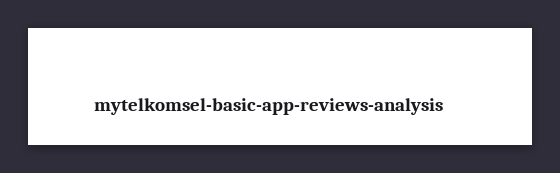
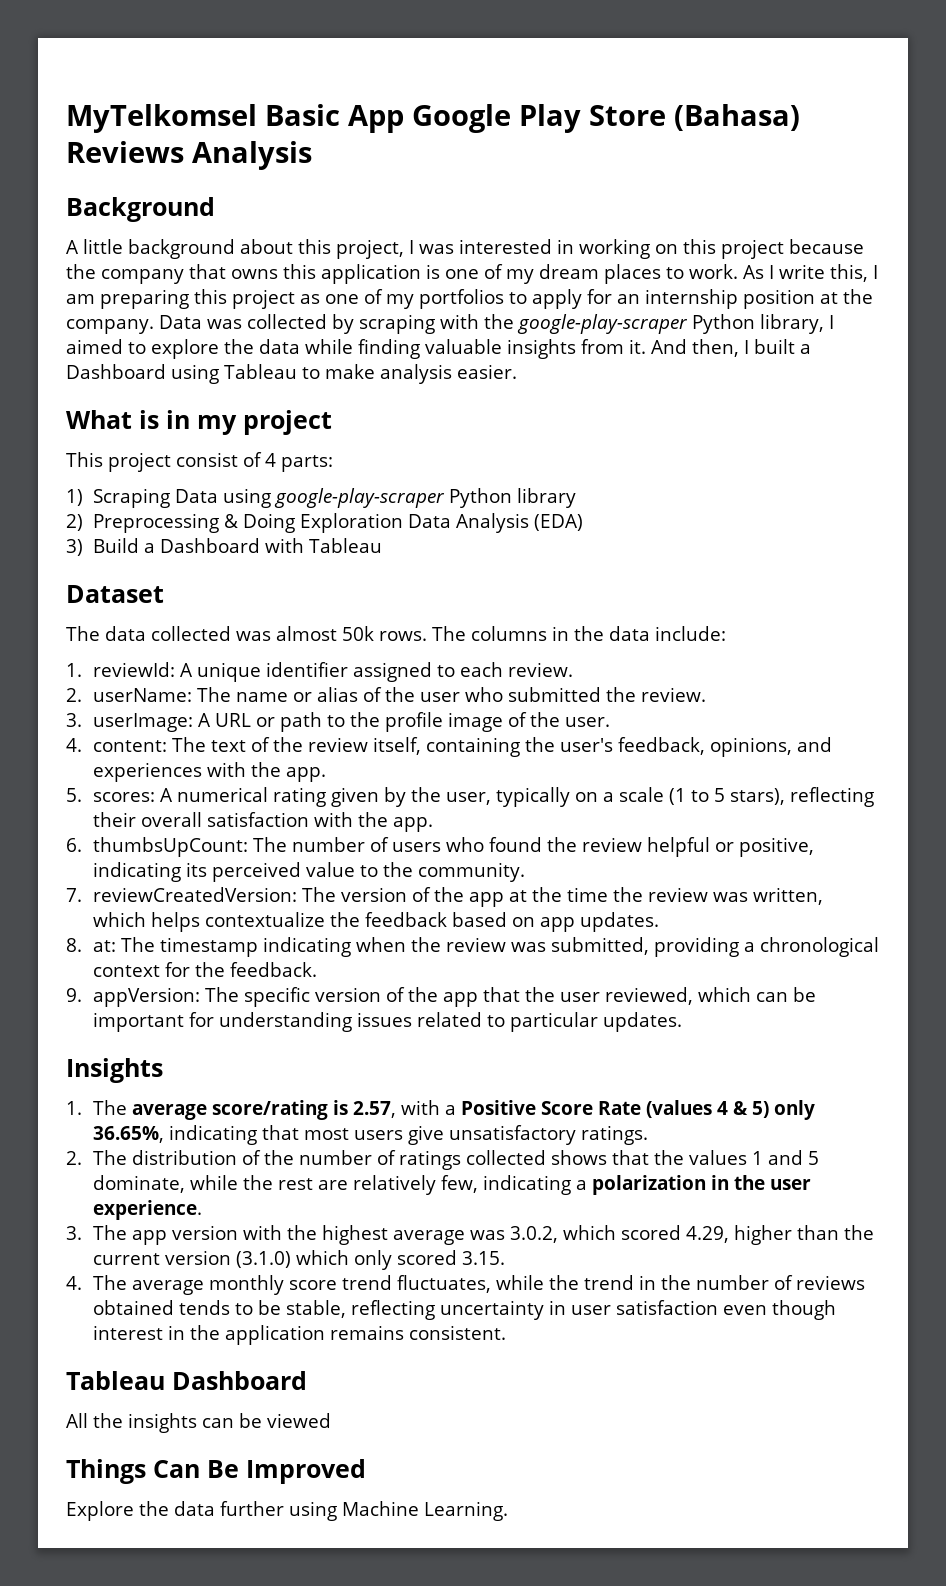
[94,98,443,115] mytelkomsel-basic-app-reviews-analysis -> [66,104,800,133] [66,141,312,170] [66,197,215,222] [66,239,864,259] [66,264,878,284] [66,289,873,309] [66,314,834,334] [66,339,811,359] [66,364,517,384] [66,410,332,435] [66,452,333,472] [66,488,576,508] [66,513,583,533] [66,538,382,556] [66,585,164,603] [66,626,726,641] [66,662,573,682] [66,687,706,702] [66,712,610,732] [66,737,832,757] [92,762,326,782] [66,787,874,807] [92,812,433,832] [66,837,814,857] [92,862,525,882] [66,887,823,907] [92,912,659,932] [66,937,879,957] [92,962,317,977] [66,987,816,1007] [92,1012,682,1032] [66,1058,163,1083] [66,1100,815,1120] [92,1125,648,1145] [66,1150,819,1170] [92,1175,811,1195] [92,1200,202,1220] [66,1225,874,1245] [92,1250,505,1270] [66,1275,865,1295] [92,1300,836,1320] [92,1325,506,1345] [66,1371,307,1390] [66,1413,331,1433] [66,1459,366,1484] [66,1501,508,1521] MyTelkomsel Basic App Google Play Store (Bahasa) Reviews Analysis // Background // A little background about this project, I was interested in working on this project because the company that owns this application is one of my dream places to work. As I write this, I am preparing this project as one of my portfolios to apply for an internship position at the company. Data was collected by scraping with the google-play-scraper Python library, I aimed to explore the data while finding valuable insights from it. And then, I built a Dashboard using Tableau to make analysis easier. // What is in my project // This project consist of 4 parts: // 1) Scraping Data using google-play-scraper Python library // 2) Preprocessing & Doing Exploration Data Analysis (EDA) // 3) Build a Dashboard with Tableau // Dataset // The data collected was almost 50k rows. The columns in the data include: // 1. reviewId: A unique identifier assigned to each review. // 2. userName: The name or alias of the user who submitted the review. // 3. userImage: A URL or path to the profile image of the user. // 4. content: The text of the review itself, containing the user's feedback, opinions, and experiences with the app. // 5. scores: A numerical rating given by the user, typically on a scale (1 to 5 stars), reflecting their overall satisfaction with the app. // 6. thumbsUpCount: The number of users who found the review helpful or positive, indicating its perceived value to the community. // 7. reviewCreatedVersion: The version of the app at the time the review was written, which helps contextualize the feedback based on app updates. // 8. at: The timestamp indicating when the review was submitted, providing a chronological context for the feedback. // 9. appVersion: The specific version of the app that the user reviewed, which can be important for understanding issues related to particular updates. // Insights // 1. The average score/rating is 2.57, with a Positive Score Rate (values 4 & 5) only 36.65%, indicating that most users give unsatisfactory ratings. // 2. The distribution of the number of ratings collected shows that the values 1 and 5 dominate, while the rest are relatively few, indicating a polarization in the user experience. // 3. The app version with the highest average was 3.0.2, which scored 4.29, higher than the current version (3.1.0) which only scored 3.15. // 4. The average monthly score trend fluctuates, while the trend in the number of reviews obtained tends to be stable, reflecting uncertainty in user satisfaction even though interest in the application remains consistent. // Tableau Dashboard // All the insights can be viewed // Things Can Be Improved // Explore the data further using Machine Learning.

